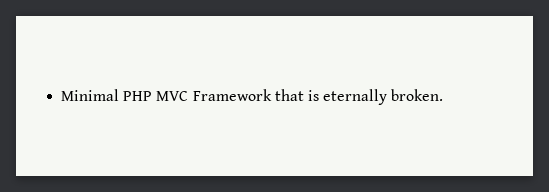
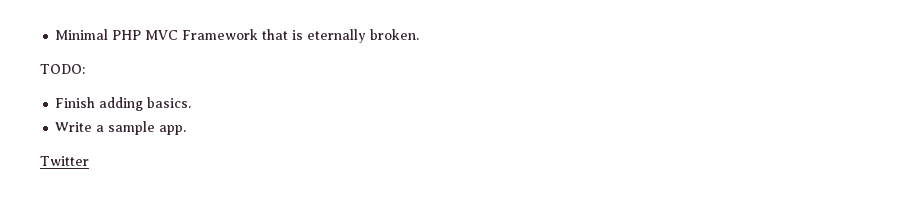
(444, 95) none -> [40,64,85,74] [55,97,192,111] [55,121,187,135] [40,156,89,166] // TODO: // Finish adding basics. // Write a sample app. // Twitter

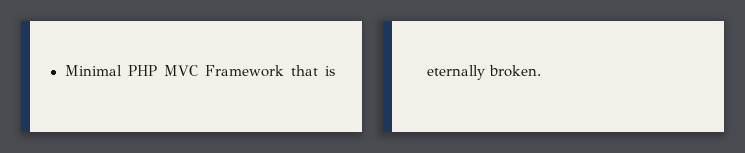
[40,64,85,74] [55,97,192,111] [55,121,187,135] [40,156,89,166] // TODO: // Finish adding basics. // Write a sample app. // Twitter -> (541, 71) none

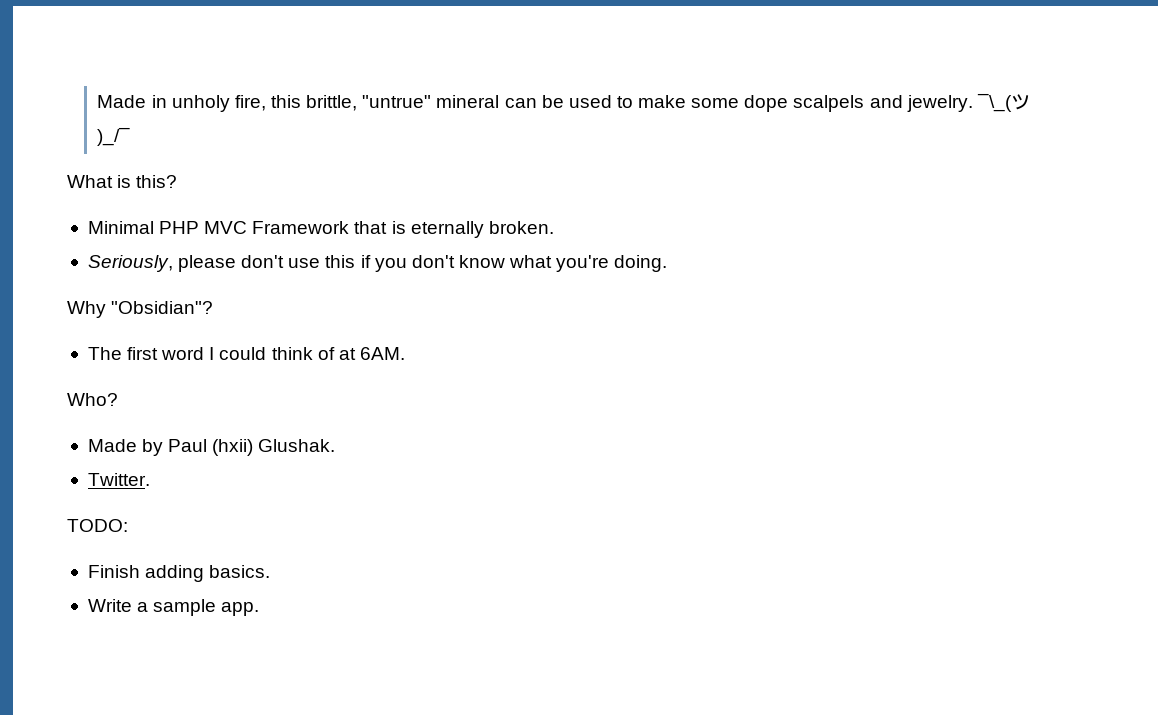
(64, 70) none -> [97,93,1030,112] [97,127,131,146] [67,175,178,188] Made in unholy fire, this brittle, "untrue" mineral can be used to make some dope scalpels and jewelry. ¯\_(ツ)_/¯ // What is this? //
(541, 71) none -> [87,255,668,272] [67,301,214,318] [87,347,405,360] [67,393,118,406] [87,439,336,456] [87,473,150,486] [67,519,128,532] [87,565,271,582] [87,599,260,616] // Seriously, please don't use this if you don't know what you're doing. // Why "Obsidian"? // The first word I could think of at 6AM. // Who? // Made by Paul (hxii) Glushak. // Twitter. // TODO: // Finish adding basics. // Write a sample app.

